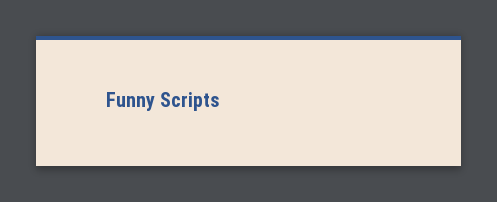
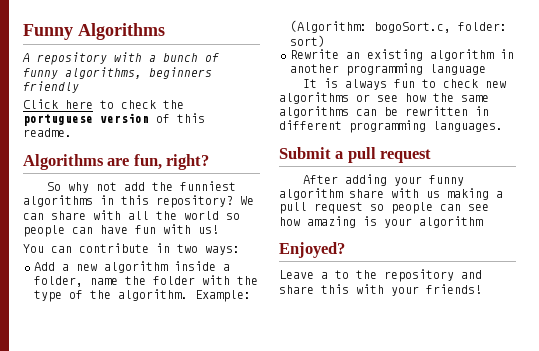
[160,92,221,111] Scripts -> [78,23,165,40] [22,52,219,65] [23,67,212,79] [23,81,79,93] [23,99,184,109] [23,113,205,126] [23,128,72,137] [23,154,210,170] [47,181,237,193] [23,195,254,208] [23,210,240,220] [23,224,219,237] [23,243,240,255] [34,261,230,273] [34,275,258,287] [34,289,251,302] [290,20,507,33] [290,35,325,47] [290,49,514,61] [290,63,486,76] [303,78,507,90] [279,92,489,104] [279,106,489,118] [279,120,503,133] [279,147,432,163] [303,174,465,186] [279,188,503,200] [279,202,489,214] [279,216,483,228] [279,242,345,258] [279,269,482,282] [279,284,482,296] Algorithms // A repository with a bunch of funny algorithms, beginners friendly // Click here to check the portuguese version of this readme. // Algorithms are fun, right? // So why not add the funniest algorithms in this repository? We can share with all the world so people can have fun with us! // You can contribute in two ways: // Add a new algorithm inside a folder, name the folder with the type of the algorithm. Example: (Algorithm: bogoSort.c, folder: sort) // Rewrite an existing algorithm in another programming language // It is always fun to check new algorithms or see how the same algorithms can be rewritten in different programming languages. // Submit a pull request // After adding your funny algorithm share with us making a pull request so people can see how amazing is your algorithm // Enjoyed? // Leave a to the repository and share this with your friends!

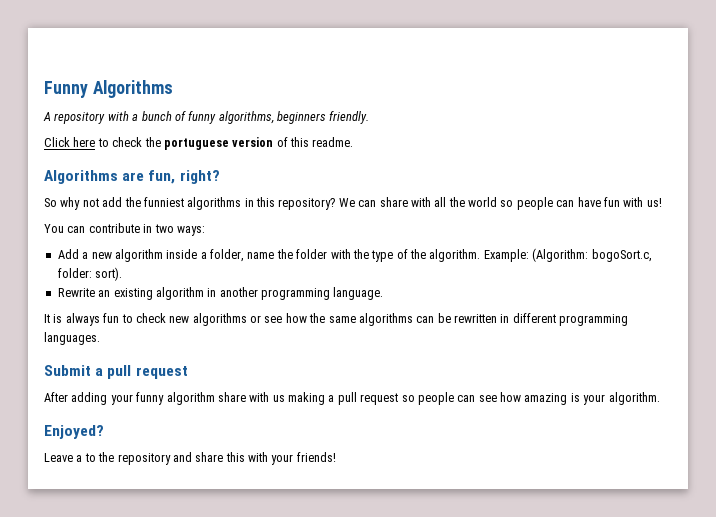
[23,81,79,93] friendly -> [329,111,370,124] friendly.
[290,35,325,47] sort) -> [95,267,123,281] sort).
[430,64,486,75] language -> [333,287,384,300] language.
[419,216,483,228] algorithm -> [608,392,660,405] algorithm.

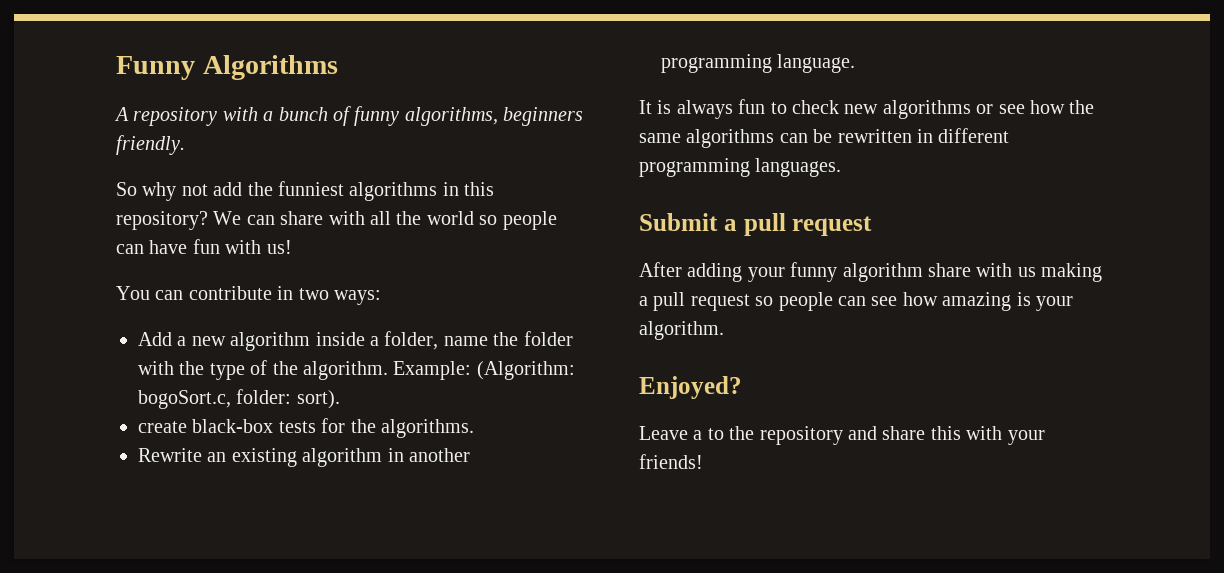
[44,137,354,150] [44,170,220,184] // Click here to check the portuguese version of this readme. // Algorithms are fun, right? -> (185, 145) none
(123, 274) none -> [138,418,474,438] // create black-box tests for the algorithms.

